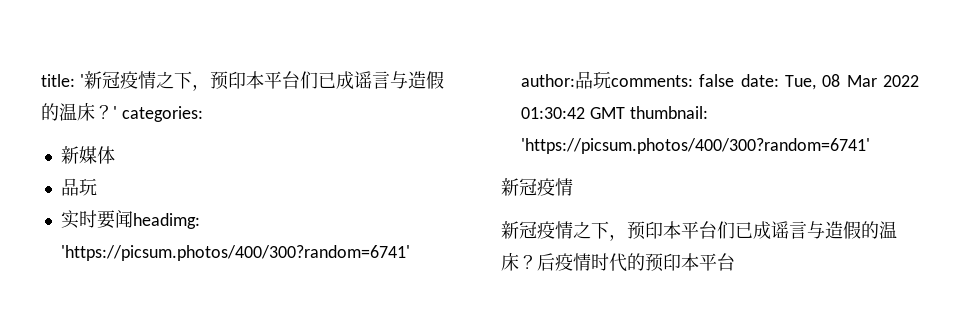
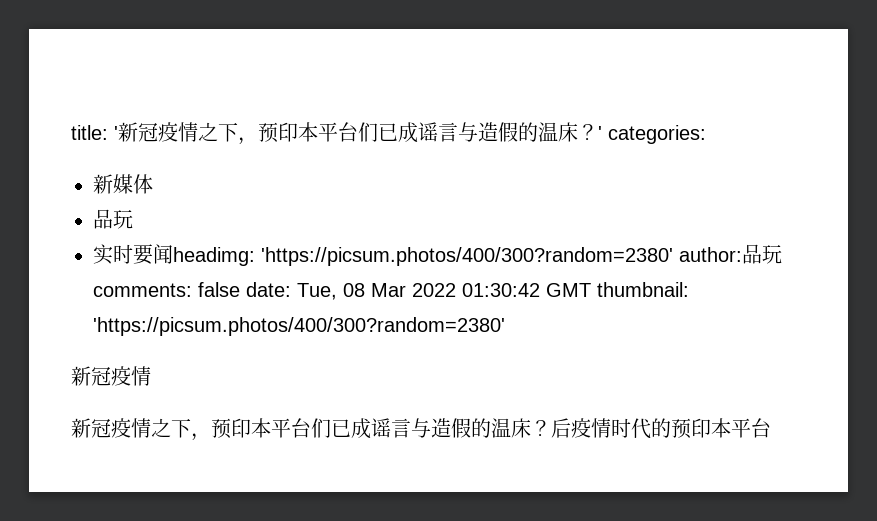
[60,245,410,261] 'https://picsum.photos/400/300?random=6741' -> [261,247,673,266] 'https://picsum.photos/400/300?random=2380'
[520,138,870,154] 'https://picsum.photos/400/300?random=6741' -> [93,317,505,336] 'https://picsum.photos/400/300?random=2380'

